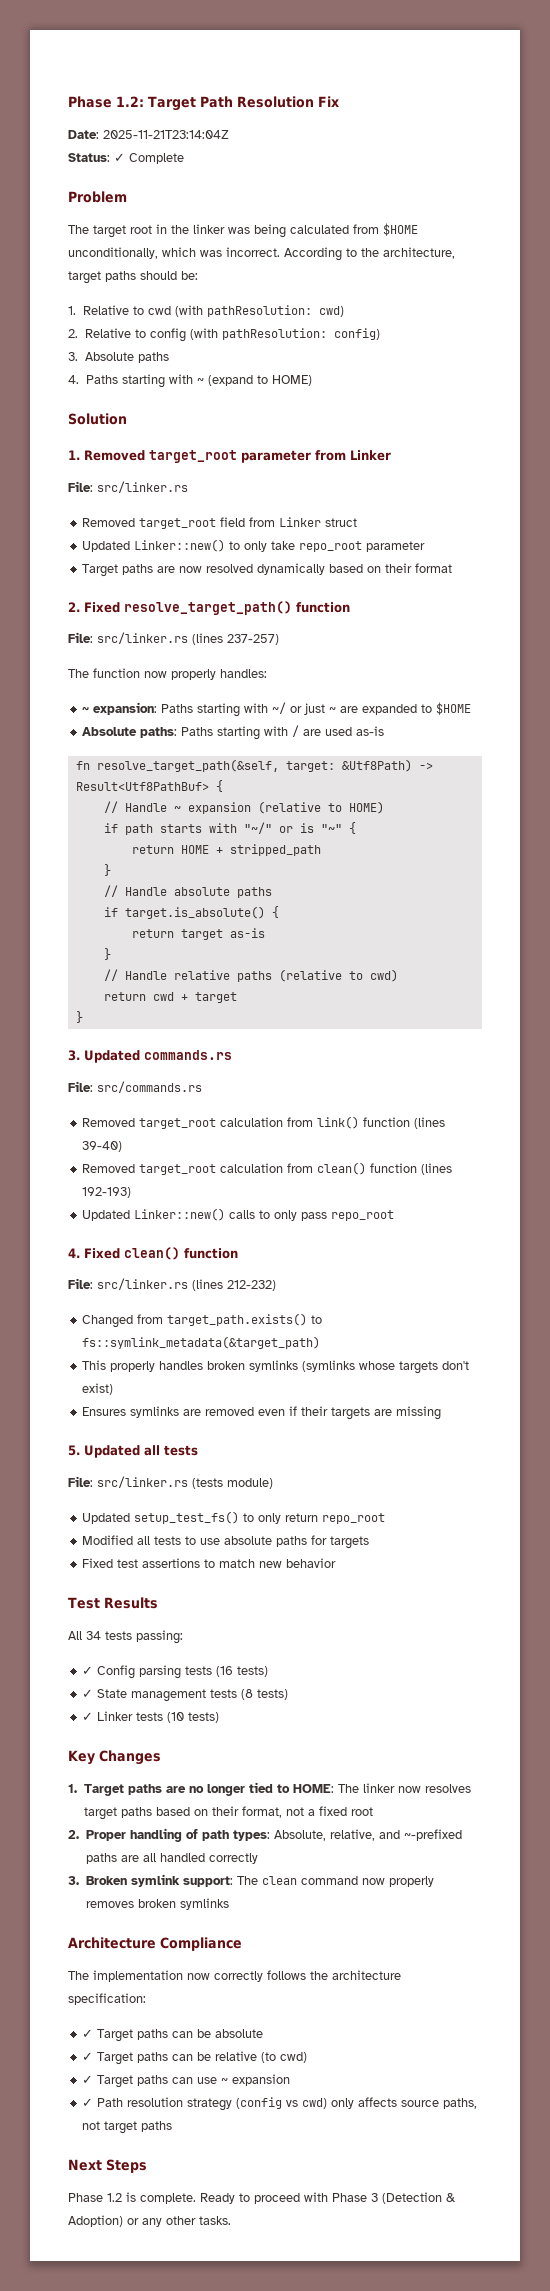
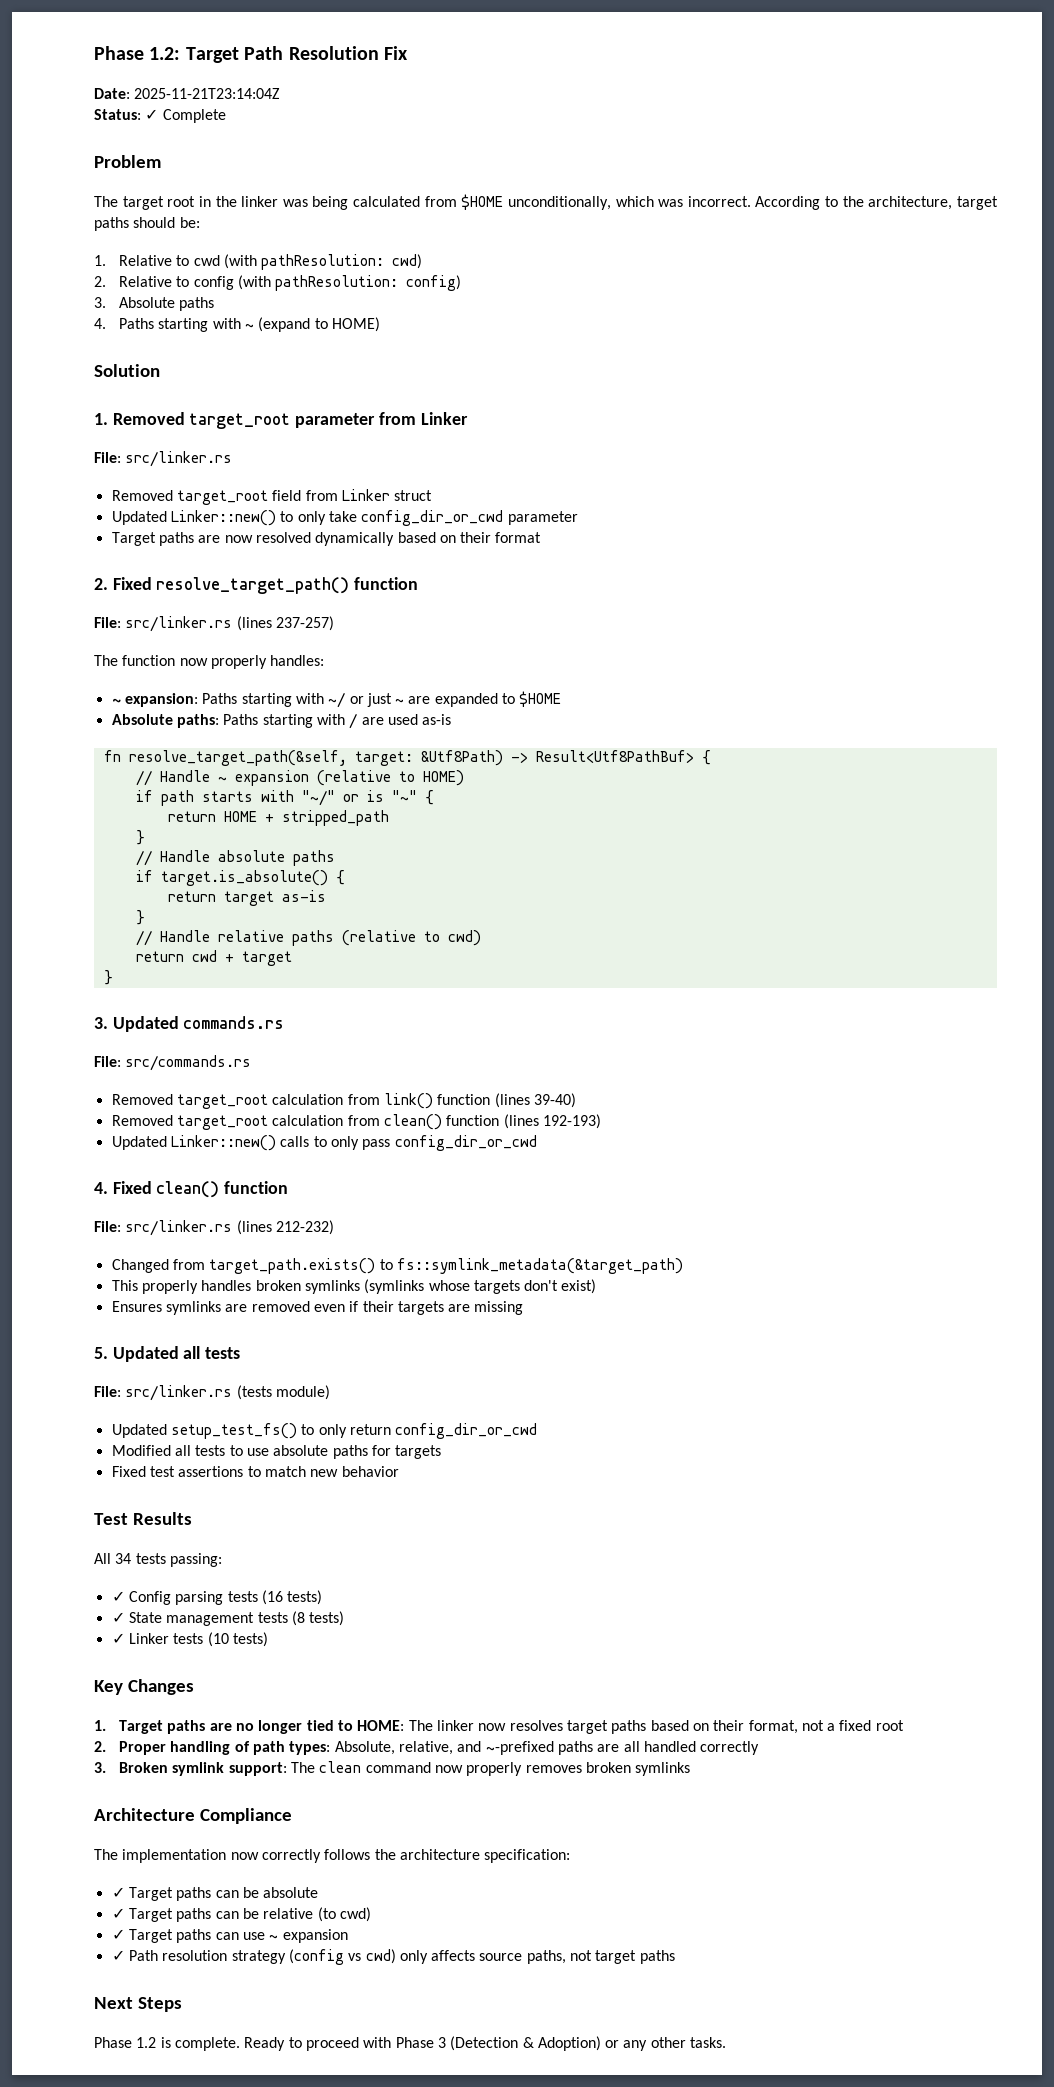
[299,541,363,552] repo_root -> [361,510,504,526] config_dir_or_cwd
[331,1210,395,1221] repo_root -> [394,1135,537,1151] config_dir_or_cwd
[322,1513,386,1524] repo_root -> [395,1423,538,1439] config_dir_or_cwd

